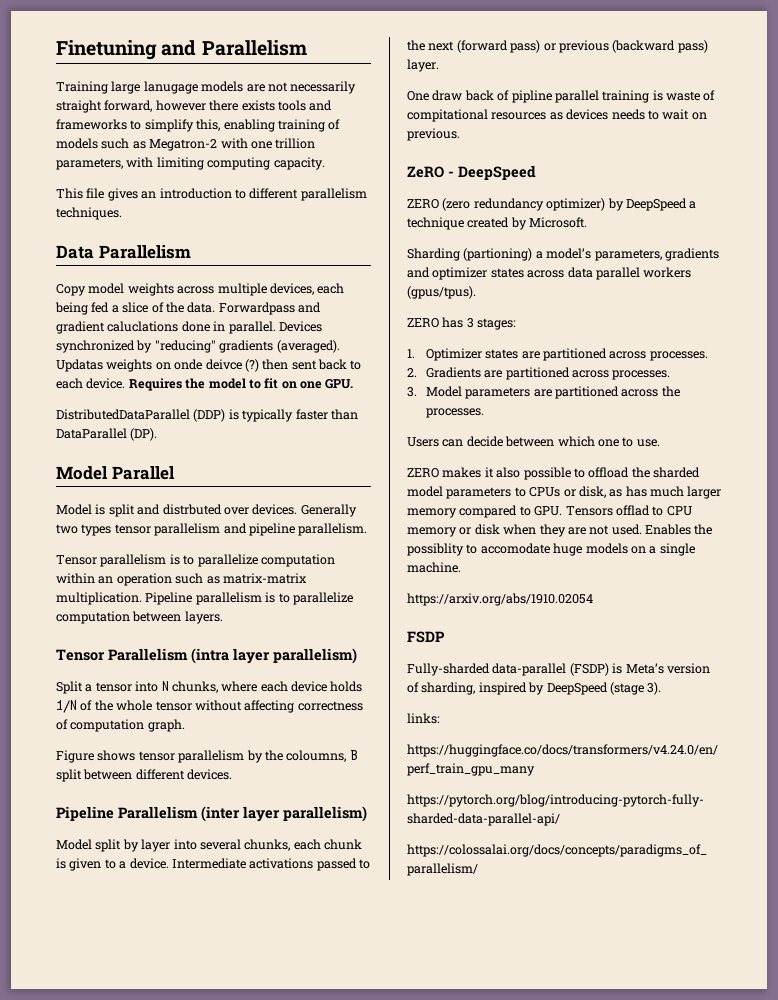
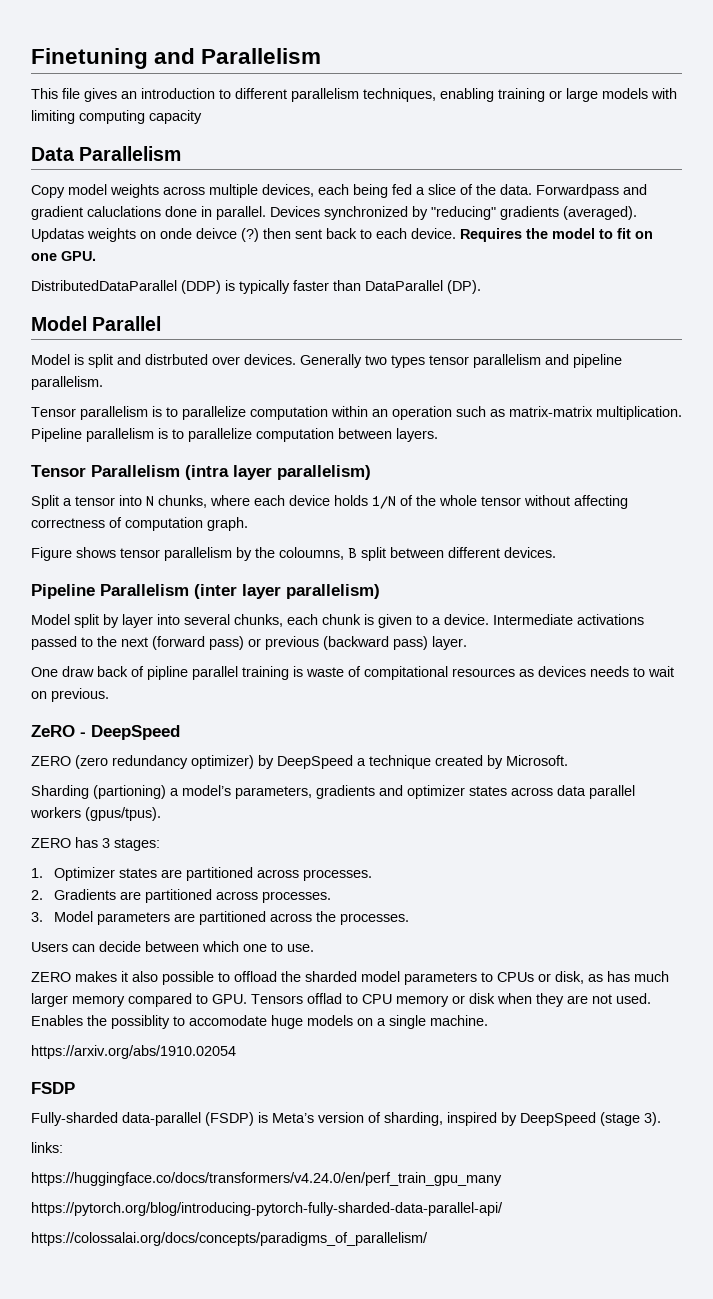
[56,81,357,94] [56,100,333,113] [56,119,341,132] [56,138,316,151] [56,157,325,170] // Training large lanugage models are not necessarily straight forward, however there exists tools and frameworks to simplify this, enabling training of models such as Megatron-2 with one trillion parameters, with limiting computing capacity. -> (322, 56) none
[56,207,122,220] techniques. -> [363,88,677,102] [31,110,202,124] techniques, enabling training or large models with limiting computing capacity

